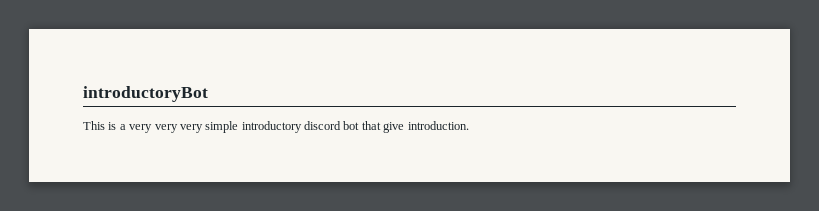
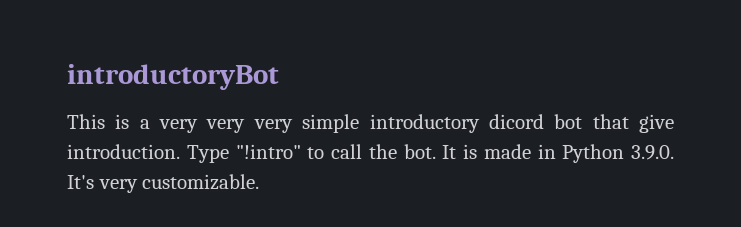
[304,121,341,130] discord -> [488,114,544,129] dicord
(469, 125) none -> [186,144,674,163] [67,174,260,193] Type "!intro" to call the bot. It is made in Python 3.9.0. It's very customizable.

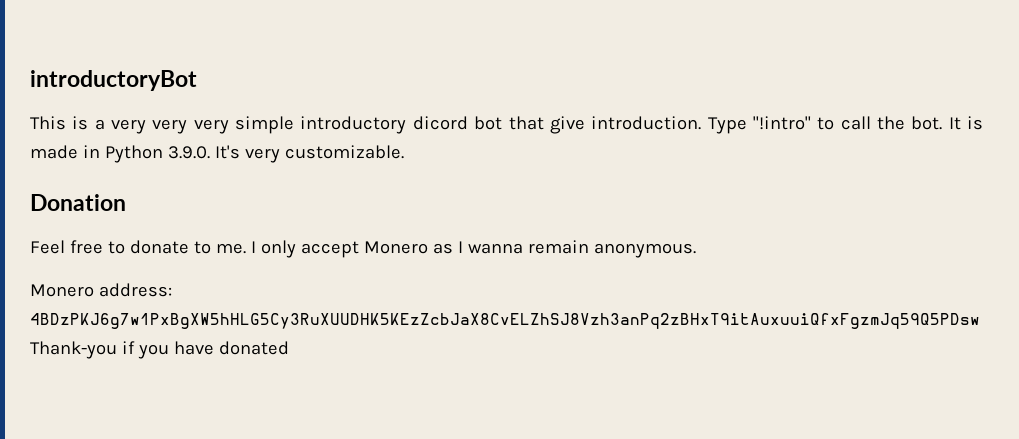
(260, 182) none -> [30,194,126,211] [30,240,696,258] [30,283,172,297] [30,313,980,329] [30,341,289,359] // Donation // Feel free to donate to me. I only accept Monero as I wanna remain anonymous. // Monero address: 4BDzPKJ6g7w1PxBgXW5hHLG5Cy3RuXUUDHK5KEzZcbJaX8CvELZhSJ8Vzh3anPq2zBHxT9itAuxuuiQfxFgzmJq59Q5PDsw Thank-you if you have donated

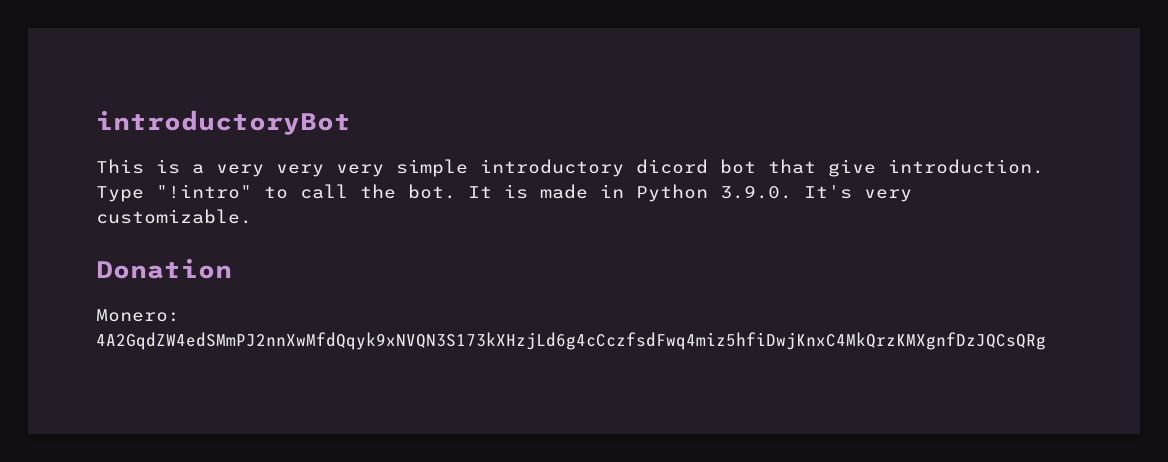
[30,240,696,258] [30,283,172,297] [30,313,980,329] [30,341,289,359] Feel free to donate to me. I only accept Monero as I wanna remain anonymous. // Monero address: 4BDzPKJ6g7w1PxBgXW5hHLG5Cy3RuXUUDHK5KEzZcbJaX8CvELZhSJ8Vzh3anPq2zBHxT9itAuxuuiQfxFgzmJq59Q5PDsw Thank-you if you have donated -> [96,309,180,322] [96,332,1046,350] Monero: 4A2GqdZW4edSMmPJ2nnXwMfdQqyk9xNVQN3S173kXHzjLd6g4cCczfsdFwq4miz5hfiDwjKnxC4MkQrzKMXgnfDzJQCsQRg

